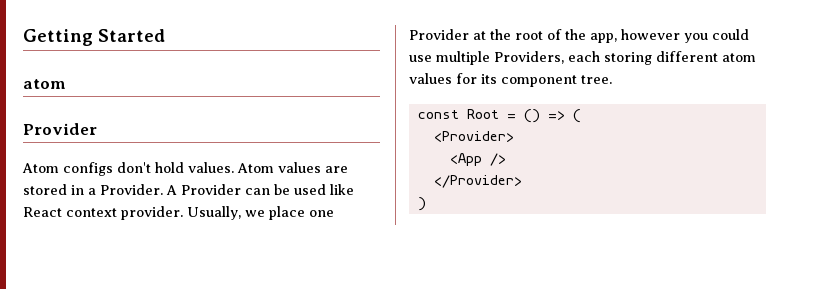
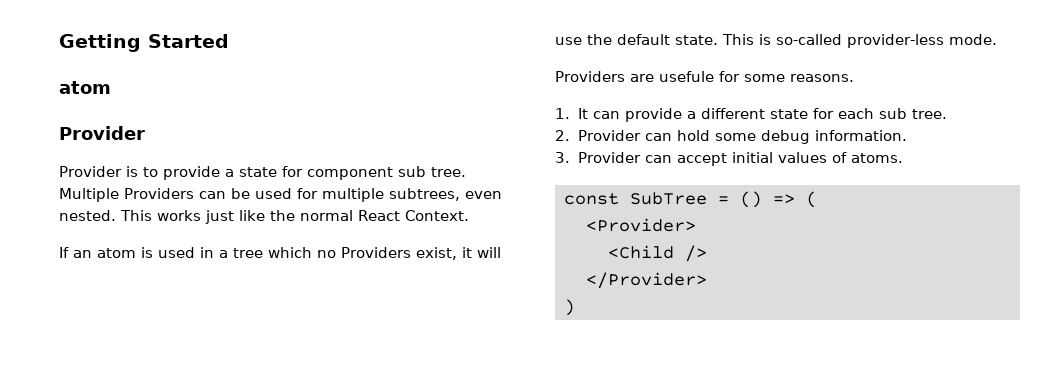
[22,162,348,176] [23,184,354,195] [23,206,334,220] [409,29,749,43] [409,51,756,65] [409,73,612,87] Atom configs don't hold values. Atom values are stored in a Provider. A Provider can be used like React context provider. Usually, we place one Provider at the root of the app, however you could use multiple Providers, each storing different atom values for its component tree. -> [59,166,466,180] [59,188,502,202] [59,210,469,224] [59,247,501,260] [555,34,997,48] [555,71,854,82] [555,108,947,122] [555,130,907,144] [555,152,903,166] Provider is to provide a state for component sub tree. Multiple Providers can be used for multiple subtrees, even nested. This works just like the normal React Context. // If an atom is used in a tree which no Providers exist, it will use the default state. This is so-called provider-less mode. // Providers are usefule for some reasons. // 1. It can provide a different state for each sub tree. // 2. Provider can hold some debug information. // 3. Provider can accept initial values of atoms.
[466,109,499,119] Root -> [630,192,707,205] SubTree
[449,153,482,166] <App -> [608,245,674,259] <Child

